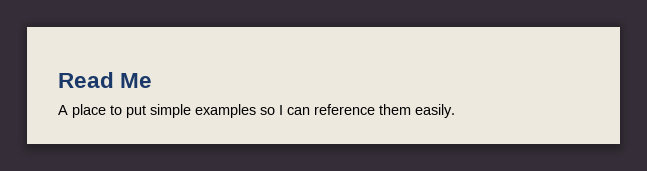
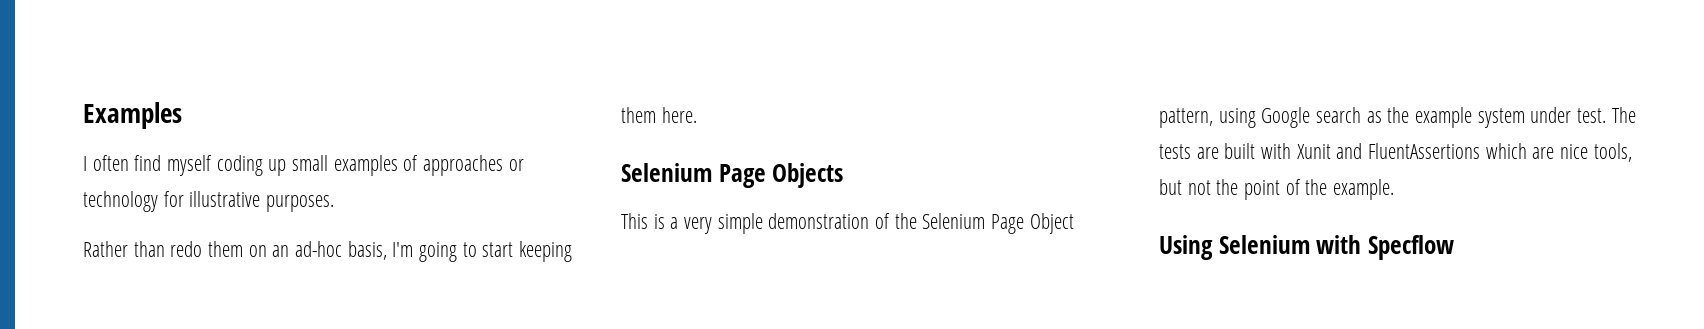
[58,72,153,88] [58,104,455,118] Read Me // A place to put simple examples so I can reference them easily. -> [83,102,182,129] [83,155,524,176] [83,191,335,212] [83,241,573,262] [621,107,697,123] [621,163,844,188] [621,213,1074,234] [1159,107,1636,128] [1159,143,1632,162] [1159,179,1395,200] [1159,235,1454,260] Examples // I often find myself coding up small examples of approaches or technology for illustrative purposes. // Rather than redo them on an ad-hoc basis, I'm going to start keeping them here. // Selenium Page Objects // This is a very simple demonstration of the Selenium Page Object pattern, using Google search as the example system under test. The tests are built with Xunit and FluentAssertions which are nice tools, but not the point of the example. // Using Selenium with Specflow

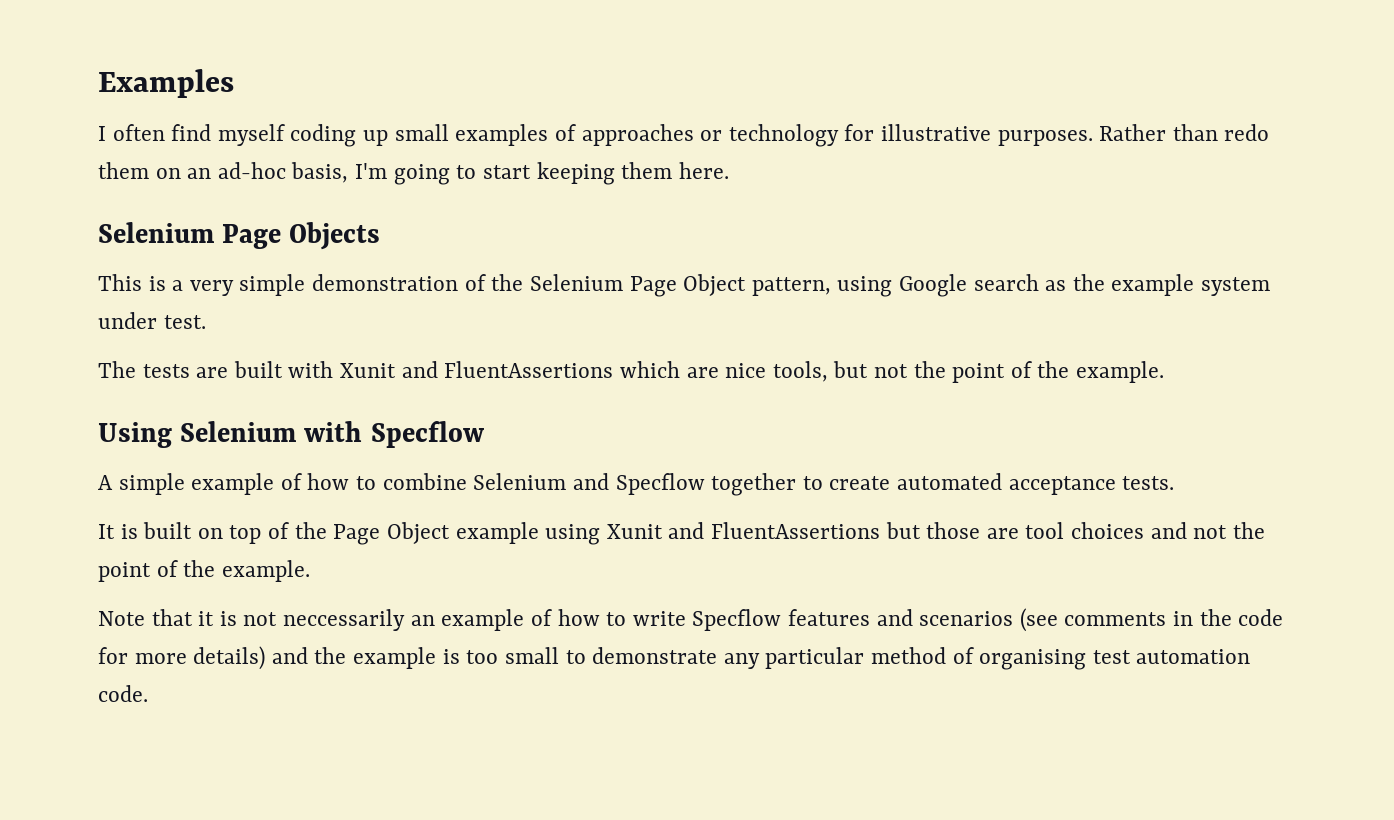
(335, 203) // -> (1093, 138) none
(1607, 115) none -> (206, 322) //
(1454, 247) none -> [98,473,1175,496] [98,522,1265,545] [98,560,310,582] [98,608,1284,632] [98,646,1251,670] [98,685,148,702] // A simple example of how to combine Selenium and Specflow together to create automated acceptance tests. // It is built on top of the Page Object example using Xunit and FluentAssertions but those are tool choices and not the point of the example. // Note that it is not neccessarily an example of how to write Specflow features and scenarios (see comments in the code for more details) and the example is too small to demonstrate any particular method of organising test automation code.

